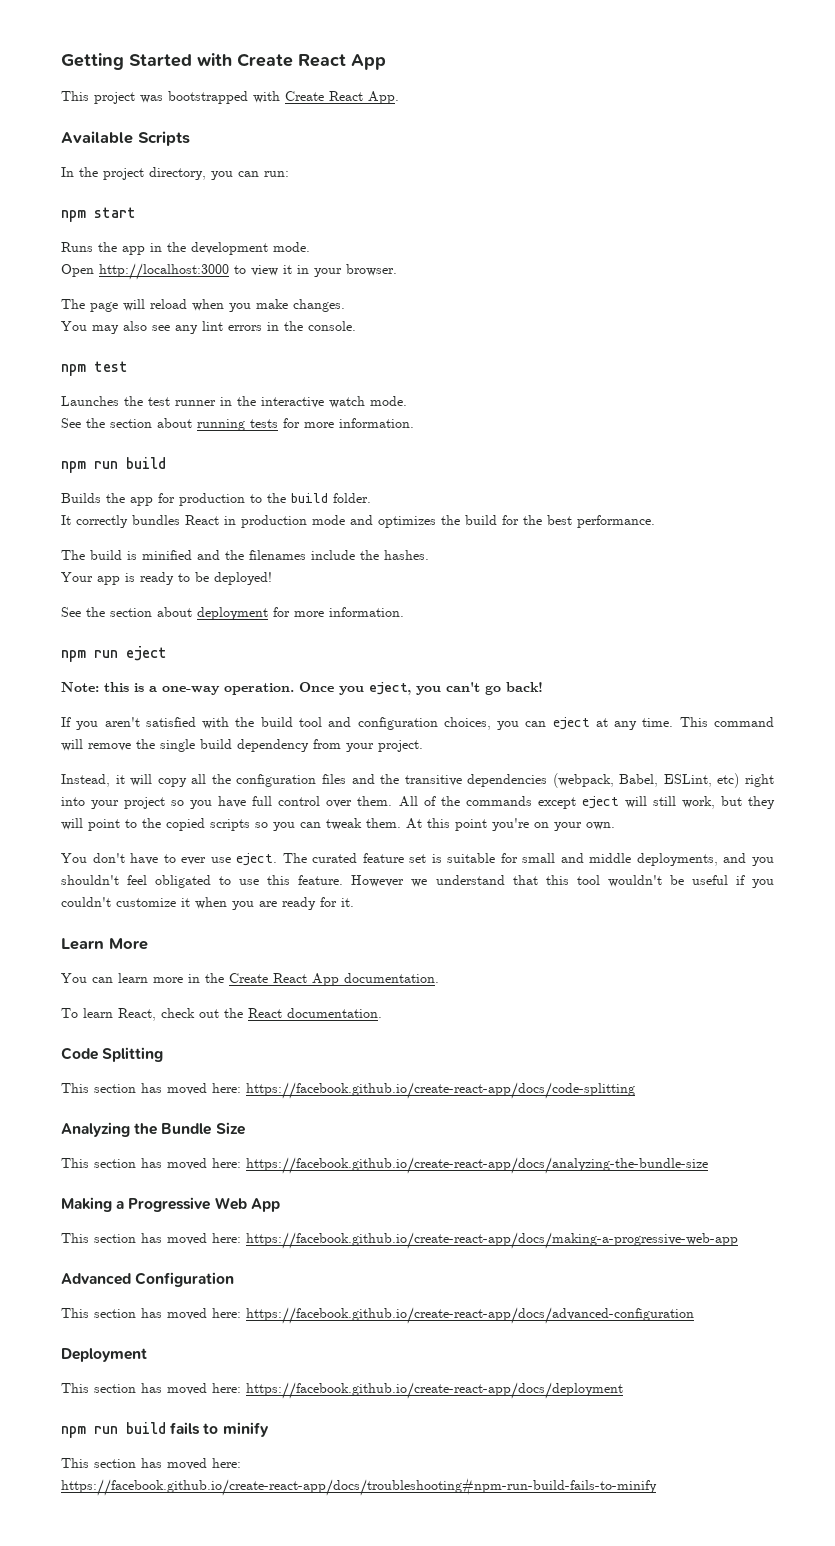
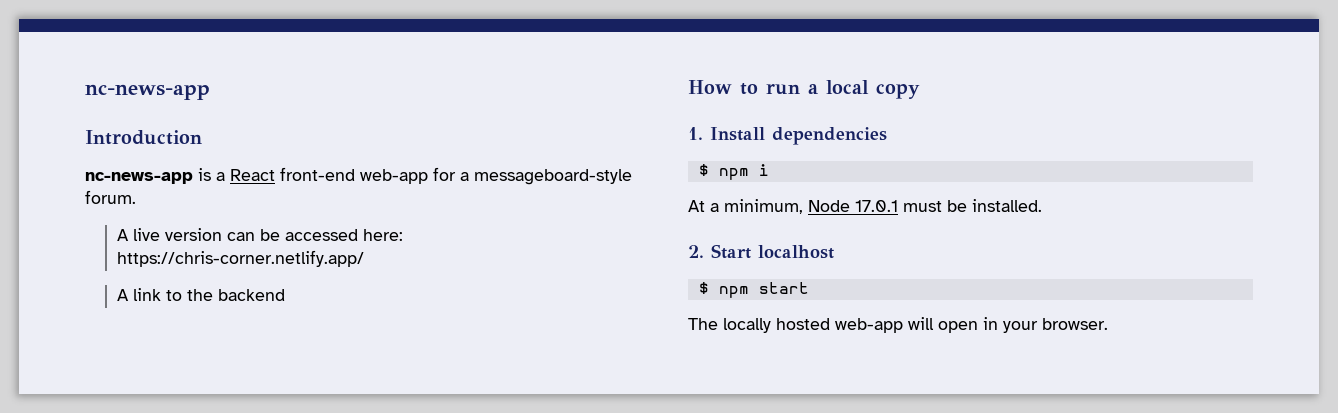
[61,53,386,70] [61,91,399,104] [61,131,190,146] [61,167,289,180] [61,207,136,222] [61,242,310,255] [61,263,397,280] [61,299,345,312] [61,321,356,334] [61,361,128,376] [61,396,407,408] [61,418,414,431] [61,457,166,473] [61,493,371,506] [61,515,655,528] [61,550,429,560] [61,572,272,585] [61,607,404,620] [61,646,167,662] [61,682,543,695] [61,717,775,730] [61,739,423,752] [61,773,774,788] [61,796,775,809] [61,818,615,831] [61,853,774,866] [61,875,774,888] [61,897,354,910] [61,938,148,950] [61,973,439,986] [61,1008,382,1021] [61,1047,164,1062] [61,1082,635,1099] [61,1122,245,1137] [61,1157,708,1174] [61,1197,280,1212] [61,1232,738,1249] [61,1272,235,1287] [61,1307,694,1324] [61,1348,147,1362] [61,1382,623,1399] [61,1422,269,1438] [61,1458,241,1470] [61,1478,657,1496] Getting Started with Create React App // This project was bootstrapped with Create React App. // Available Scripts // In the project directory, you can run: // npm start // Runs the app in the development mode. // Open http://localhost:3000 to view it in your browser. // The page will reload when you make changes. // You may also see any lint errors in the console. // npm test // Launches the test runner in the interactive watch mode. // See the section about running tests for more information. // npm run build // Builds the app for production to the build folder. // It correctly bundles React in production mode and optimizes the build for the best performance. // The build is minified and the filenames include the hashes. // Your app is ready to be deployed! // See the section about deployment for more information. // npm run eject // Note: this is a one-way operation. Once you eject, you can't go back! // If you aren't satisfied with the build tool and configuration choices, you can eject at any time. This command will remove the single build dependency from your project. // Instead, it will copy all the configuration files and the transitive dependencies (webpack, Babel, ESLint, etc) right into your project so you have full control over them. All of the commands except eject will still work, but they will point to the copied scripts so you can tweak them. At this point you're on your own. // You don't have to ever use eject. The curated feature set is suitable for small and middle deployments, and you shouldn't feel obligated to use this feature. However we understand that this tool wouldn't be useful if you couldn't customize it when you are ready for it. // Learn More // You can learn more in the Create React App documentation. // To learn React, check out the React documentation. // Code Splitting // This section has moved here: https://facebook.github.io/create-react-app/docs/code-splitting // Analyzing the Bundle Size // This section has moved here: https://facebook.github.io/create-react-app/docs/analyzing-the-bundle-size // Making a Progressive Web App // This section has moved here: https://facebook.github.io/create-react-app/docs/making-a-progressive-web-app // Advanced Configuration // This section has moved here: https://facebook.github.io/create-react-app/docs/advanced-configuration // Deployment // This section has moved here: https://facebook.github.io/create-react-app/docs/deployment // npm run build fails to minify // This section has moved here: https://facebook.github.io/create-react-app/docs/troubleshooting#npm-run-build-fails-to-minify -> [85,84,210,100] [85,130,202,145] [85,167,632,185] [85,190,136,204] [117,228,404,241] [117,250,365,267] [117,288,286,301] [688,80,920,99] [688,127,887,145] [698,164,769,180] [688,199,1042,214] [688,244,834,259] [698,282,809,298] [688,317,1108,333] nc-news-app // Introduction // nc-news-app is a React front-end web-app for a messageboard-style forum. // A live version can be accessed here: https://chris-corner.netlify.app/ // A link to the backend // How to run a local copy // 1. Install dependencies // $ npm i // At a minimum, Node 17.0.1 must be installed. // 2. Start localhost // $ npm start // The locally hosted web-app will open in your browser.

